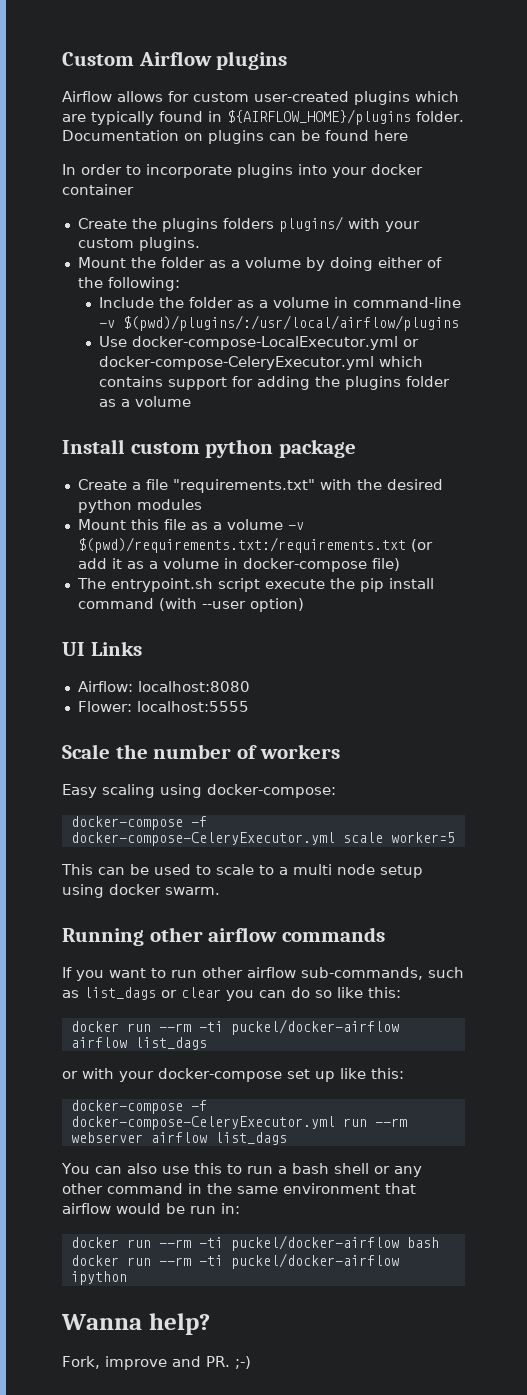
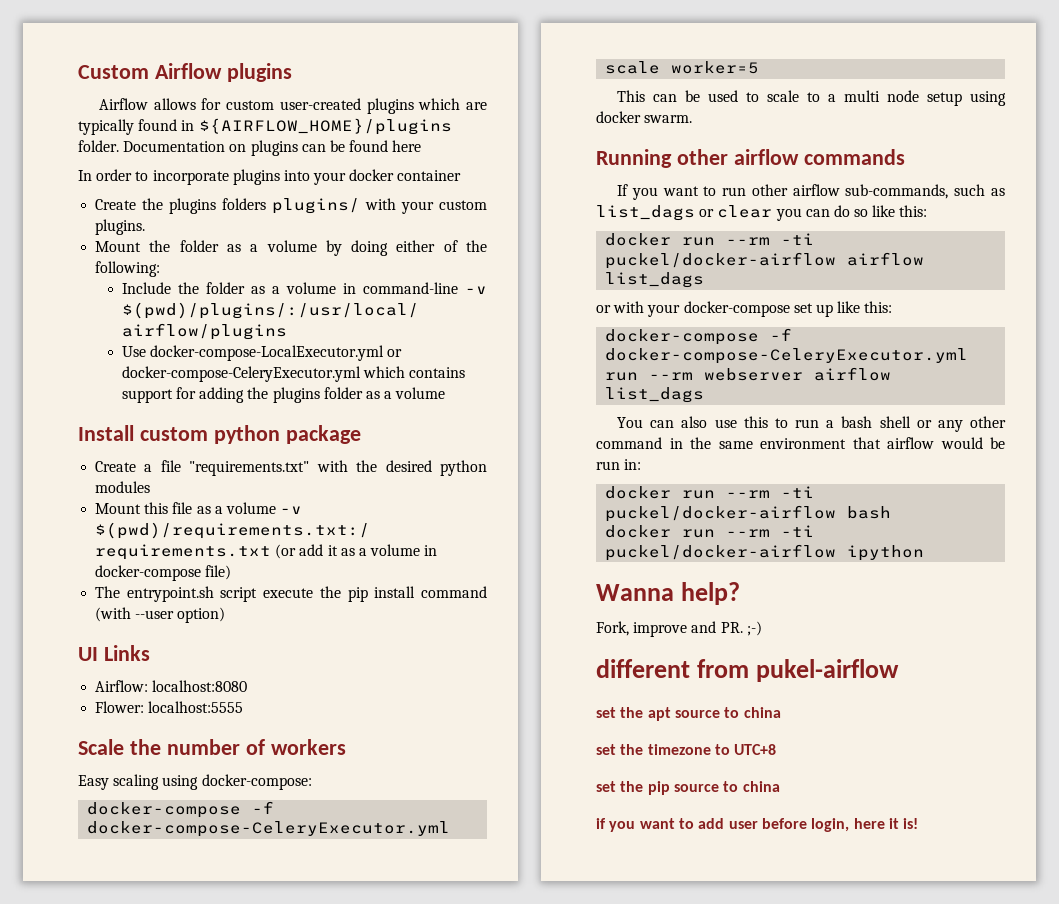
(251, 1362) none -> [596,659,899,682] [596,707,781,721] [596,744,777,755] [596,781,780,795] [596,818,919,832] // different from pukel-airflow // set the apt source to china // set the timezone to UTC+8 // set the pip source to china // if you want to add user before login, here it is!

